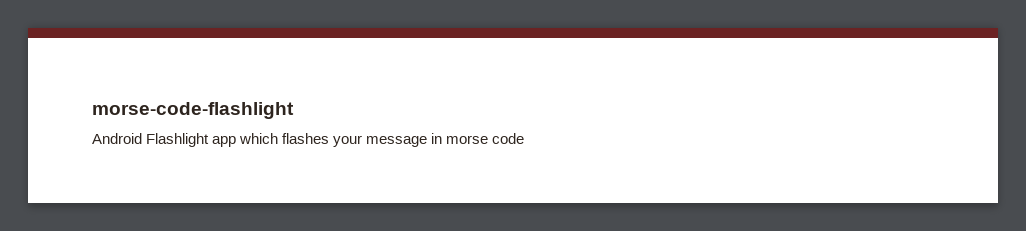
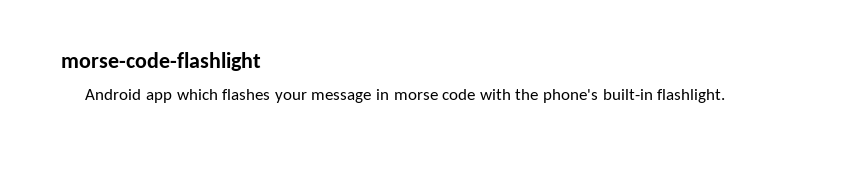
[146,133,210,147] Flashlight -> (142, 94) none
(525, 138) none -> [479,89,726,103] with the phone's built-in flashlight.

